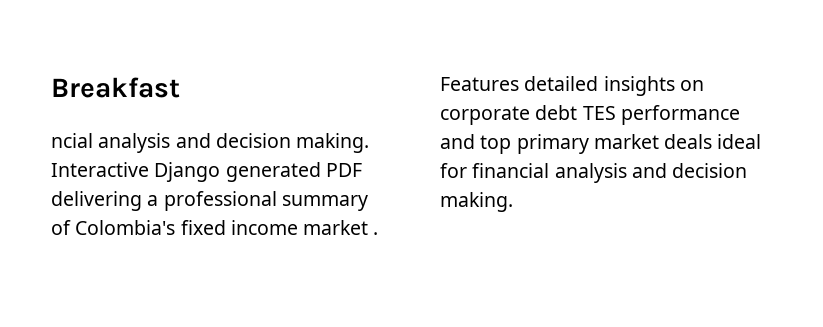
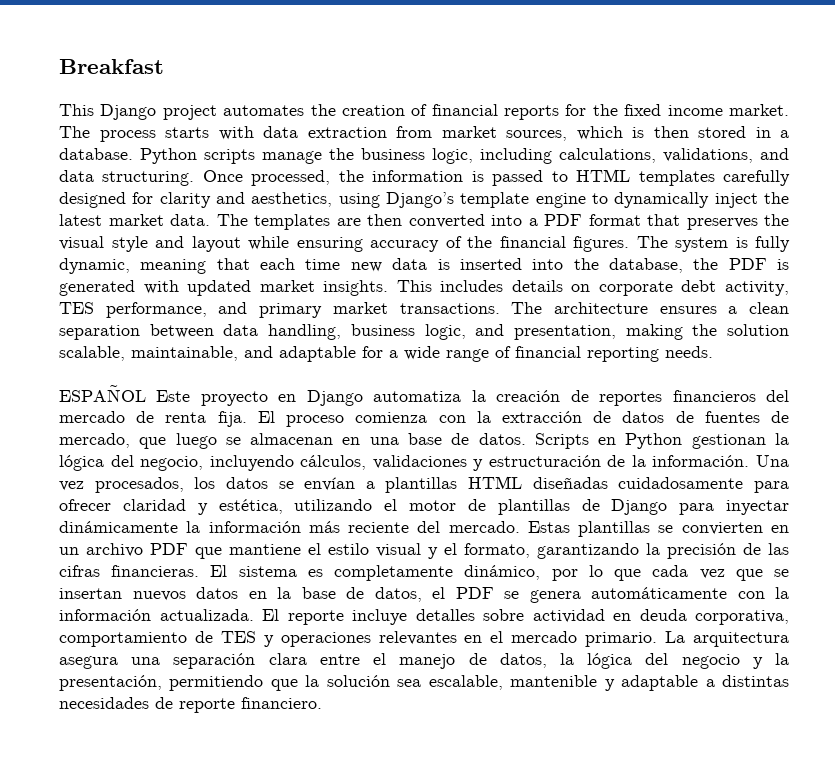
[51,133,370,153] [51,162,362,182] [51,191,368,211] [51,220,379,235] [440,76,704,96] [440,105,740,125] [440,134,762,154] [440,163,748,183] [440,192,513,212] ncial analysis and decision making. Interactive Django generated PDF delivering a professional summary of Colombia's fixed income market . Features detailed insights on corporate debt TES performance and top primary market deals ideal for financial analysis and decision making. -> [59,104,789,120] [59,126,789,142] [59,148,789,164] [59,169,790,186] [59,192,790,208] [59,214,789,230] [59,236,790,252] [59,258,789,274] [59,280,789,296] [59,302,789,318] [59,324,789,340] [59,346,713,362] [59,384,789,406] [59,411,789,427] [59,433,790,449] [59,455,789,471] [59,476,789,493] [59,499,790,515] [59,521,789,537] [59,543,789,559] [59,565,790,581] [59,587,789,603] [59,609,789,625] [59,631,789,647] [59,653,789,669] [59,675,790,691] [59,697,322,713] This Django project automates the creation of financial reports for the fixed income market. The process starts with data extraction from market sources, which is then stored in a database. Python scripts manage the business logic, including calculations, validations, and data structuring. Once processed, the information is passed to HTML templates carefully designed for clarity and aesthetics, using Django’s template engine to dynamically inject the latest market data. The templates are then converted into a PDF format that preserves the visual style and layout while ensuring accuracy of the financial figures. The system is fully dynamic, meaning that each time new data is inserted into the database, the PDF is generated with updated market insights. This includes details on corporate debt activity, TES performance, and primary market transactions. The architecture ensures a clean separation between data handling, business logic, and presentation, making the solution scalable, maintainable, and adaptable for a wide range of financial reporting needs. // ESPAÑOL Este proyecto en Django automatiza la creación de reportes financieros del mercado de renta fija. El proceso comienza con la extracción de datos de fuentes de mercado, que luego se almacenan en una base de datos. Scripts en Python gestionan la lógica del negocio, incluyendo cálculos, validaciones y estructuración de la información. Una vez procesados, los datos se envían a plantillas HTML diseñadas cuidadosamente para ofrecer claridad y estética, utilizando el motor de plantillas de Django para inyectar dinámicamente la información más reciente del mercado. Estas plantillas se convierten en un archivo PDF que mantiene el estilo visual y el formato, garantizando la precisión de las cifras financieras. El sistema es completamente dinámico, por lo que cada vez que se insertan nuevos datos en la base de datos, el PDF se genera automáticamente con la información actualizada. El reporte incluye detalles sobre actividad en deuda corporativa, comportamiento de TES y operaciones relevantes en el mercado primario. La arquitectura asegura una separación clara entre el manejo de datos, la lógica del negocio y la presentación, permitiendo que la solución sea escalable, mantenible y adaptable a distintas necesidades de reporte financiero.

